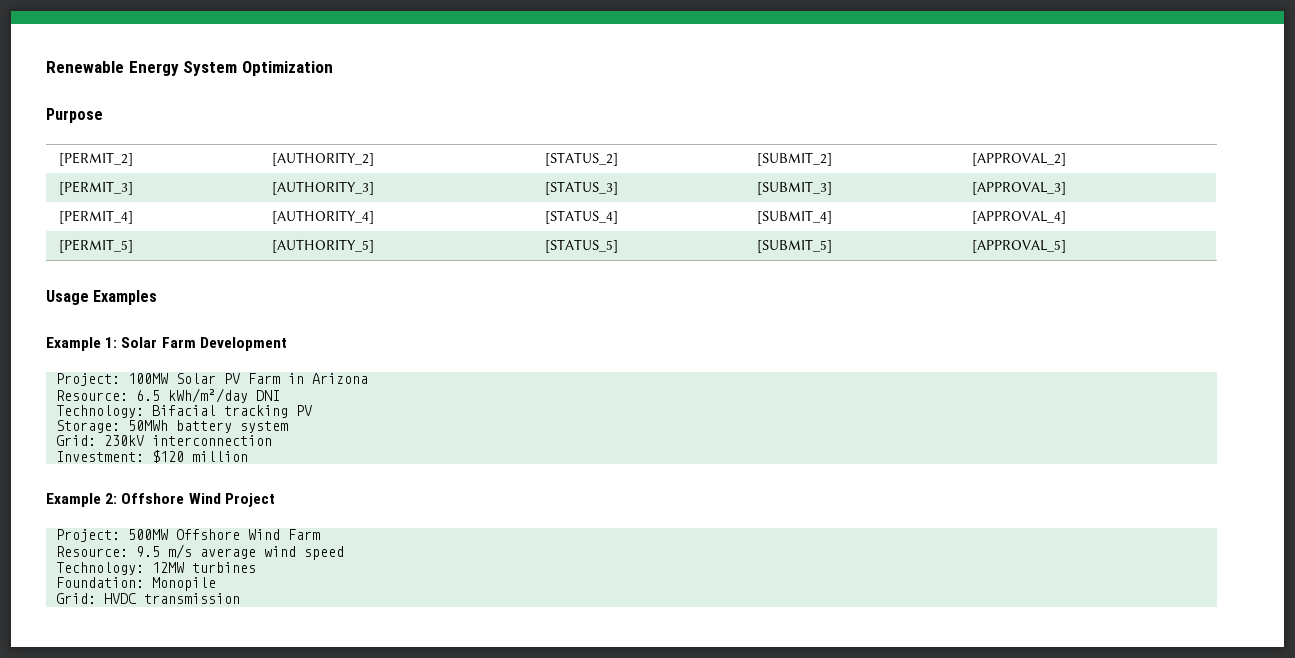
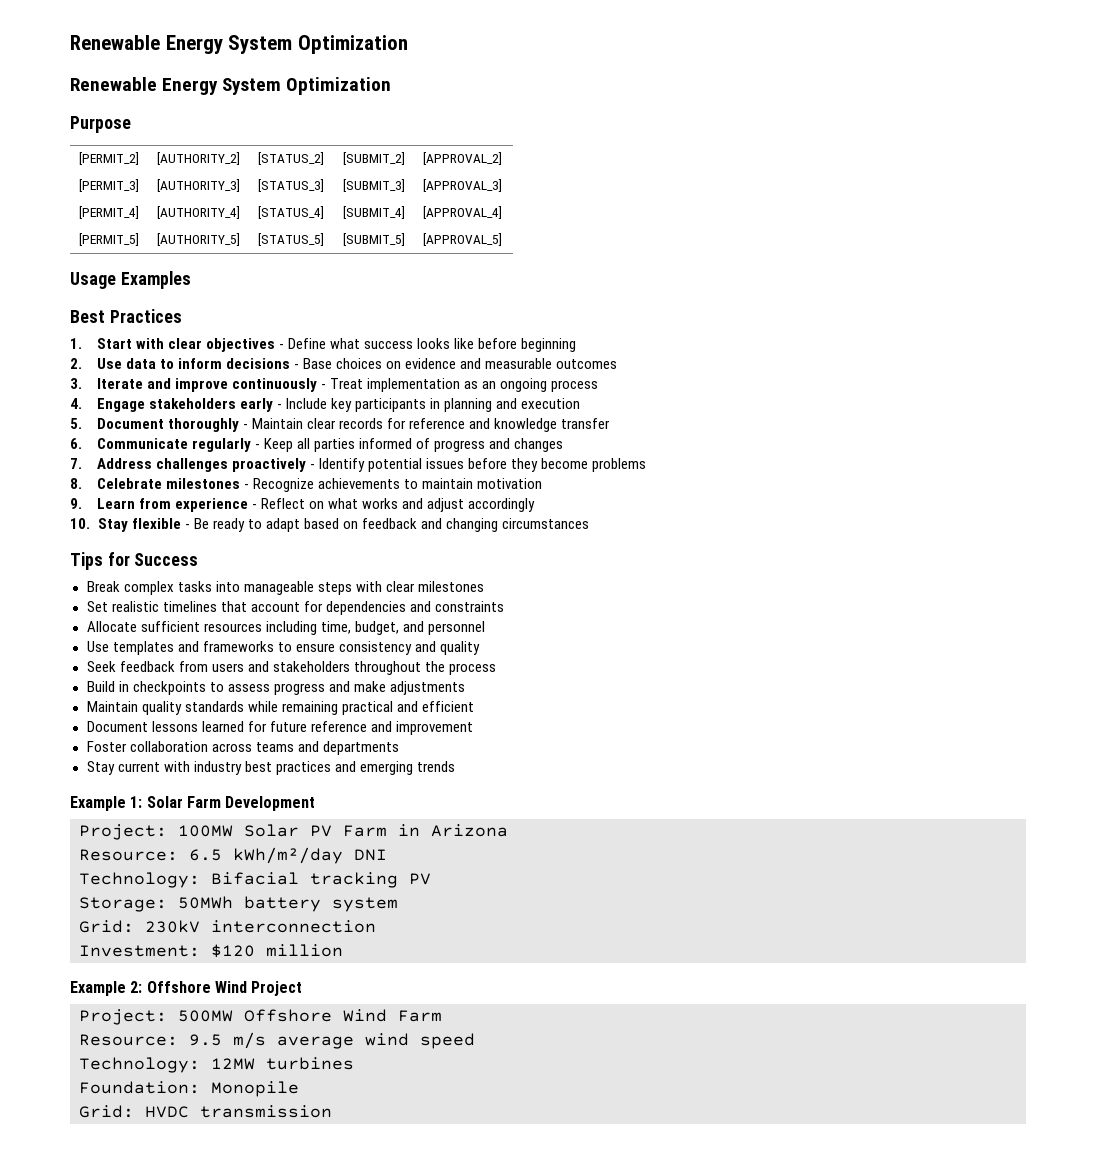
[46,61,333,76] Renewable Energy System Optimization -> [70,35,408,54] [70,77,392,95] Renewable Energy System Optimization // Renewable Energy System Optimization
(158, 297) none -> [70,309,182,323] [70,338,577,352] [70,358,618,369] [70,378,599,392] [70,398,581,412] [70,418,611,432] [70,438,564,452] [70,458,647,472] [70,478,542,492] [70,498,536,512] [70,518,590,532] [70,552,199,570] [86,581,484,595] [86,601,504,615] [86,621,485,635] [86,641,480,655] [86,661,496,675] [86,681,465,695] [86,701,474,715] [86,721,473,735] [86,741,399,755] [86,761,455,775] // Best Practices // 1. Start with clear objectives - Define what success looks like before beginning // 2. Use data to inform decisions - Base choices on evidence and measurable outcomes // 3. Iterate and improve continuously - Treat implementation as an ongoing process // 4. Engage stakeholders early - Include key participants in planning and execution // 5. Document thoroughly - Maintain clear records for reference and knowledge transfer // 6. Communicate regularly - Keep all parties informed of progress and changes // 7. Address challenges proactively - Identify potential issues before they become problems // 8. Celebrate milestones - Recognize achievements to maintain motivation // 9. Learn from experience - Reflect on what works and adjust accordingly // 10. Stay flexible - Be ready to adapt based on feedback and changing circumstances // Tips for Success // Break complex tasks into manageable steps with clear milestones // Set realistic timelines that account for dependencies and constraints // Allocate sufficient resources including time, budget, and personnel // Use templates and frameworks to ensure consistency and quality // Seek feedback from users and stakeholders throughout the process // Build in checkpoints to assess progress and make adjustments // Maintain quality standards while remaining practical and efficient // Document lessons learned for future reference and improvement // Foster collaboration across teams and departments // Stay current with industry best practices and emerging trends

